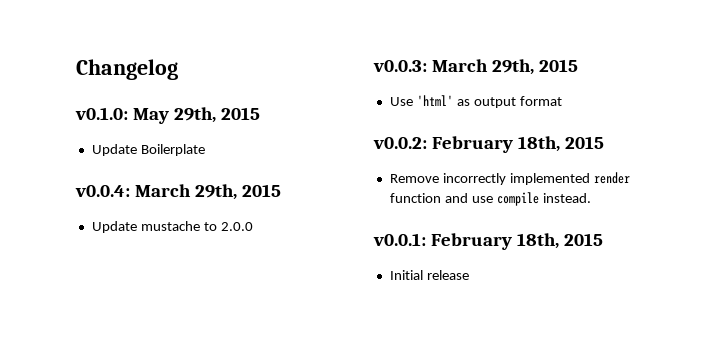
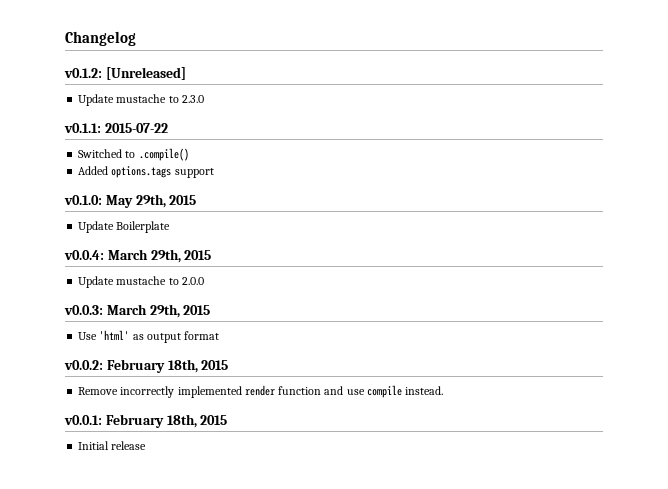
(178, 69) none -> [64,67,186,80] [78,94,204,106] [64,123,168,133] [78,148,189,161] [78,166,214,178] // v0.1.2: [Unreleased] // Update mustache to 2.3.0 // v0.1.1: 2015-07-22 // Switched to .compile() // Added options.tags support

